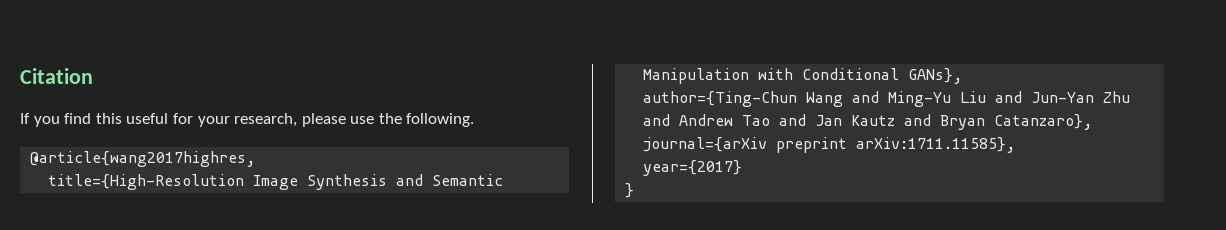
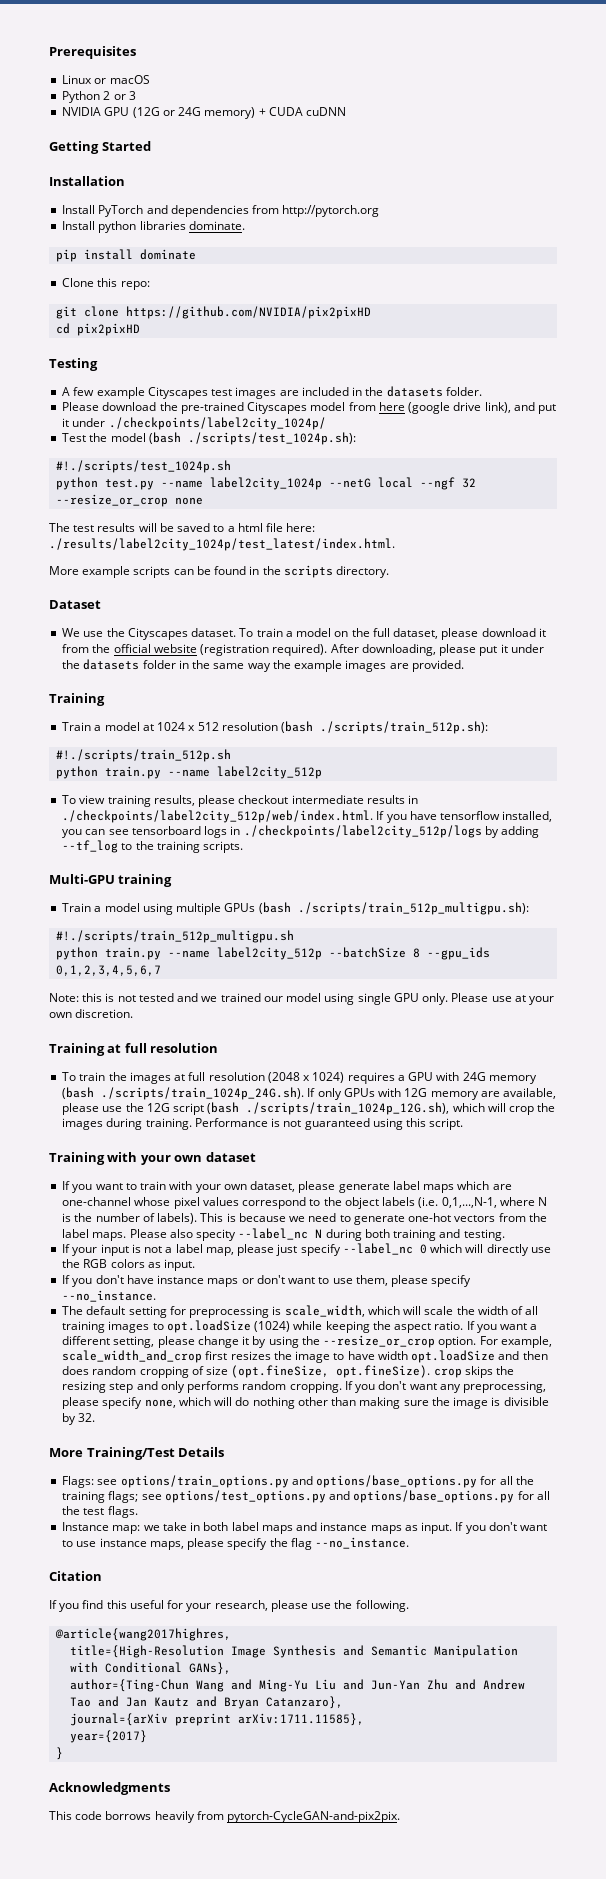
(20, 76) none -> [49,46,136,59] [62,75,150,84] [62,91,136,103] [62,107,347,119] [49,141,151,154] [49,176,125,186] [62,205,380,217] [62,221,245,233] [56,249,197,262] [62,278,150,290] [56,306,372,319] [56,323,141,336] [49,358,98,371] [62,386,482,399] [62,402,557,414] [62,417,326,430] [62,432,356,445] [56,460,232,473] [56,477,477,490] [56,494,204,507] [49,523,316,532] [49,538,395,551] [49,565,390,578] [49,600,101,609] [62,628,546,640] [62,644,544,656] [62,659,464,672] [49,693,105,706] [62,721,489,734] [56,749,232,762] [56,766,323,779] [62,795,419,807] [62,810,553,823] [62,825,540,838] [62,840,244,853] [49,874,173,887] [62,902,529,915] [56,930,295,943] [56,947,491,960] [56,965,162,976] [49,993,555,1005] [49,1009,134,1018] [49,1043,219,1056] [62,1072,537,1084] [62,1087,557,1100] [62,1102,556,1115] [62,1118,464,1130] [49,1152,256,1165] [62,1181,512,1193] [62,1197,548,1209] [62,1213,547,1225] [62,1228,505,1241] [62,1243,551,1256] [62,1259,196,1271] [62,1275,472,1287] [62,1290,157,1302] [62,1305,539,1318] [62,1320,538,1333] [62,1335,552,1348] [62,1350,548,1363] [62,1365,515,1378] [62,1381,547,1393] [62,1397,549,1409] [62,1413,96,1425] [49,1447,225,1460] [62,1475,534,1488] [62,1490,550,1503] [62,1506,138,1518] [62,1522,548,1534] [62,1537,410,1550] Prerequisites // Linux or macOS // Python 2 or 3 // NVIDIA GPU (12G or 24G memory) + CUDA cuDNN // Getting Started // Installation // Install PyTorch and dependencies from http://pytorch.org // Install python libraries dominate. // pip install dominate // Clone this repo: // git clone https://github.com/NVIDIA/pix2pixHD // cd pix2pixHD // Testing // A few example Cityscapes test images are included in the datasets folder. // Please download the pre-trained Cityscapes model from here (google drive link), and put it under ./checkpoints/label2city_1024p/ // Test the model (bash ./scripts/test_1024p.sh): // #!./scripts/test_1024p.sh // python test.py --name label2city_1024p --netG local --ngf 32 --resize_or_crop none // The test results will be saved to a html file here: ./results/label2city_1024p/test_latest/index.html. // More example scripts can be found in the scripts directory. // Dataset // We use the Cityscapes dataset. To train a model on the full dataset, please download it from the official website (registration required). After downloading, please put it under the datasets folder in the same way the example images are provided. // Training // Train a model at 1024 x 512 resolution (bash ./scripts/train_512p.sh): // #!./scripts/train_512p.sh // python train.py --name label2city_512p // To view training results, please checkout intermediate results in ./checkpoints/label2city_512p/web/index.html. If you have tensorflow installed, you can see tensorboard logs in ./checkpoints/label2city_512p/logs by adding --tf_log to the training scripts. // Multi-GPU training // Train a model using multiple GPUs (bash ./scripts/train_512p_multigpu.sh): // #!./scripts/train_512p_multigpu.sh // python train.py --name label2city_512p --batchSize 8 --gpu_ids 0,1,2,3,4,5,6,7 // Note: this is not tested and we trained our model using single GPU only. Please use at your own discretion. // Training at full resolution // To train the images at full resolution (2048 x 1024) requires a GPU with 24G memory (bash ./scripts/train_1024p_24G.sh). If only GPUs with 12G memory are available, please use the 12G script (bash ./scripts/train_1024p_12G.sh), which will crop the images during training. Performance is not guaranteed using this script. // Training with your own dataset // If you want to train with your own dataset, please generate label maps which are one-channel whose pixel values correspond to the object labels (i.e. 0,1,...,N-1, where N is the number of labels). This is because we need to generate one-hot vectors from the label maps. Please also specity --label_nc N during both training and testing. // If your input is not a label map, please just specify --label_nc 0 which will directly use the RGB colors as input. // If you don't have instance maps or don't want to use them, please specify --no_instance. // The default setting for preprocessing is scale_width, which will scale the width of all training images to opt.loadSize (1024) while keeping the aspect ratio. If you want a different setting, please change it by using the --resize_or_crop option. For example, scale_width_and_crop first resizes the image to have width opt.loadSize and then does random cropping of size (opt.fineSize, opt.fineSize). crop skips the resizing step and only performs random cropping. If you don't want any preprocessing, please specify none, which will do nothing other than making sure the image is divisible by 32. // More Training/Test Details // Flags: see options/train_options.py and options/base_options.py for all the training flags; see options/test_options.py and options/base_options.py for all the test flags. // Instance map: we take in both label maps and instance maps as input. If you don't want to use instance maps, please specify the flag --no_instance. //
(635, 190) none -> [49,1782,170,1795] [49,1811,401,1823] // Acknowledgments // This code borrows heavily from pytorch-CycleGAN-and-pix2pix.

